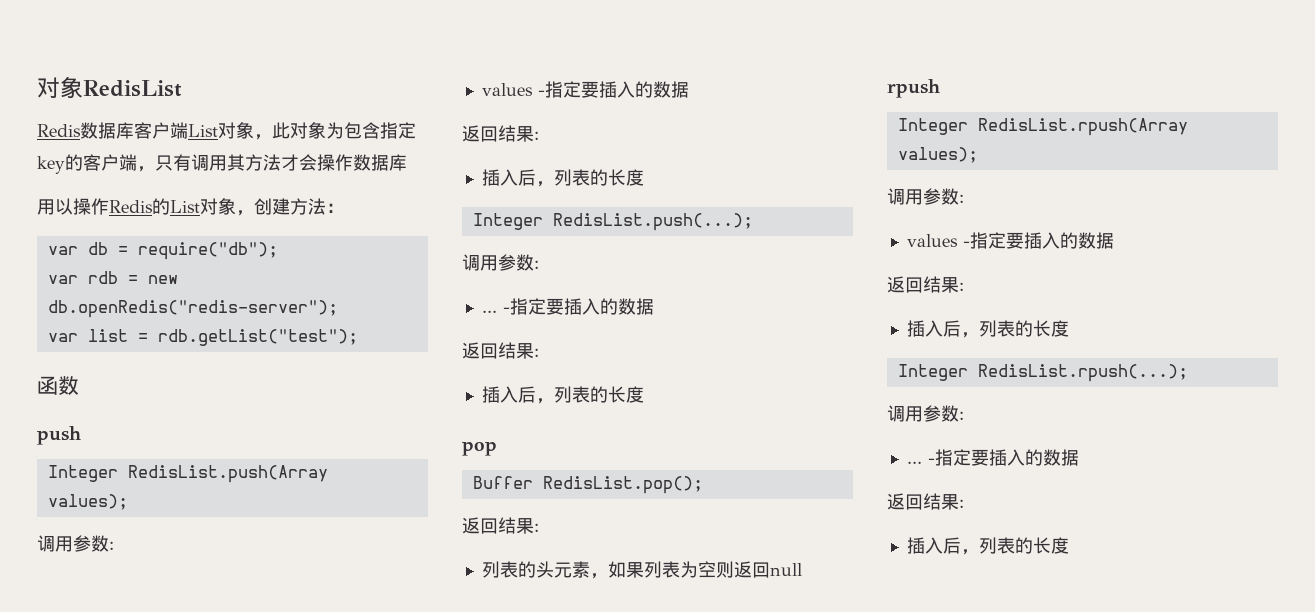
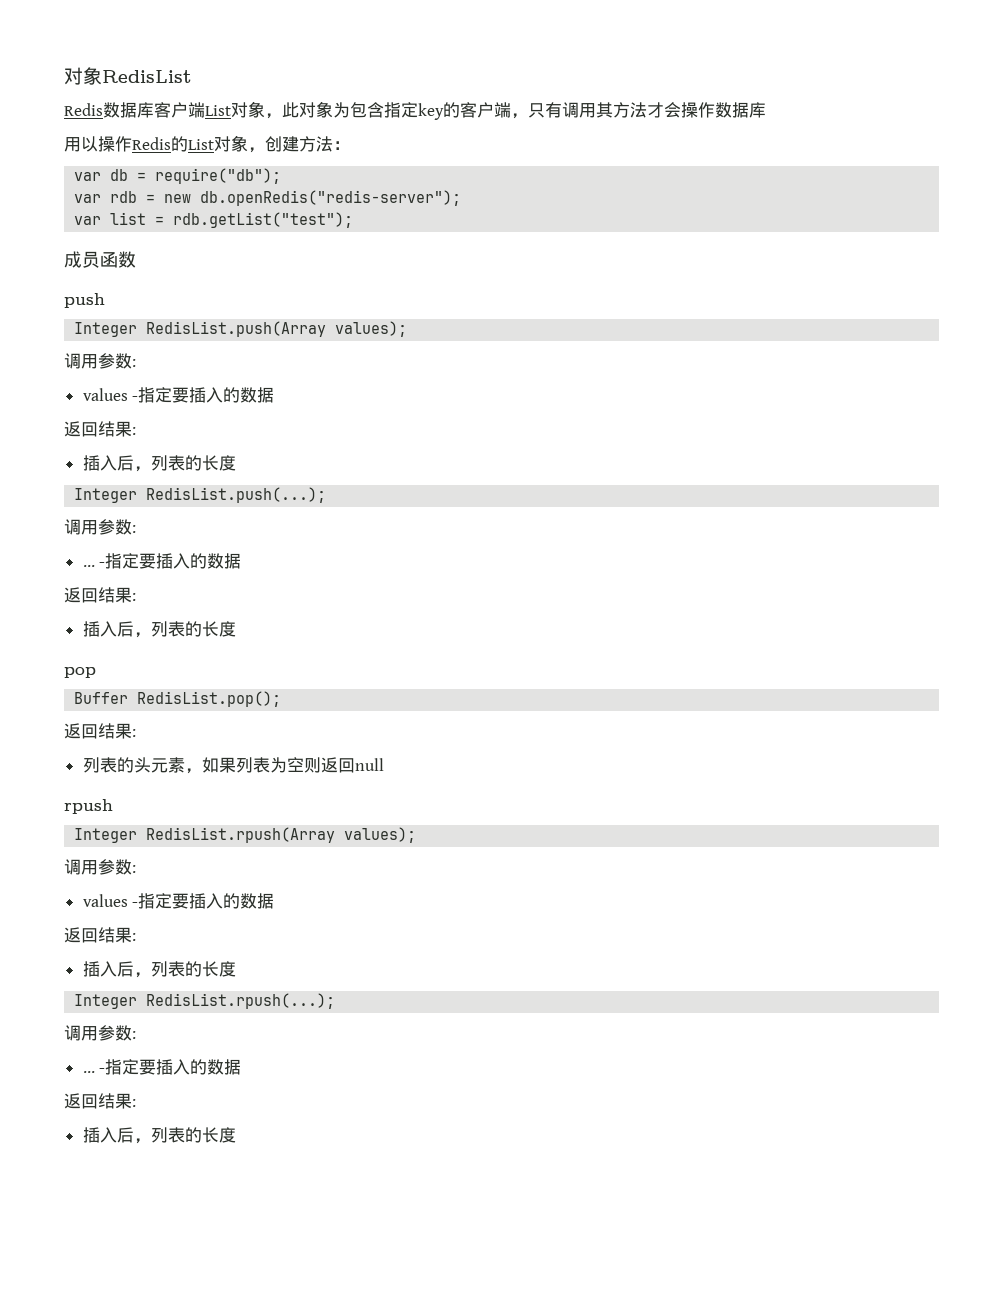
(358, 337) none -> [64,251,100,268] 成员

